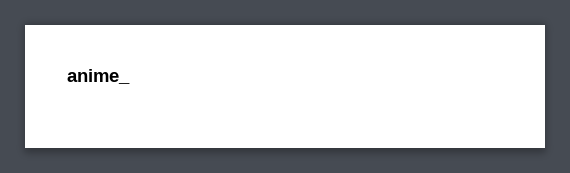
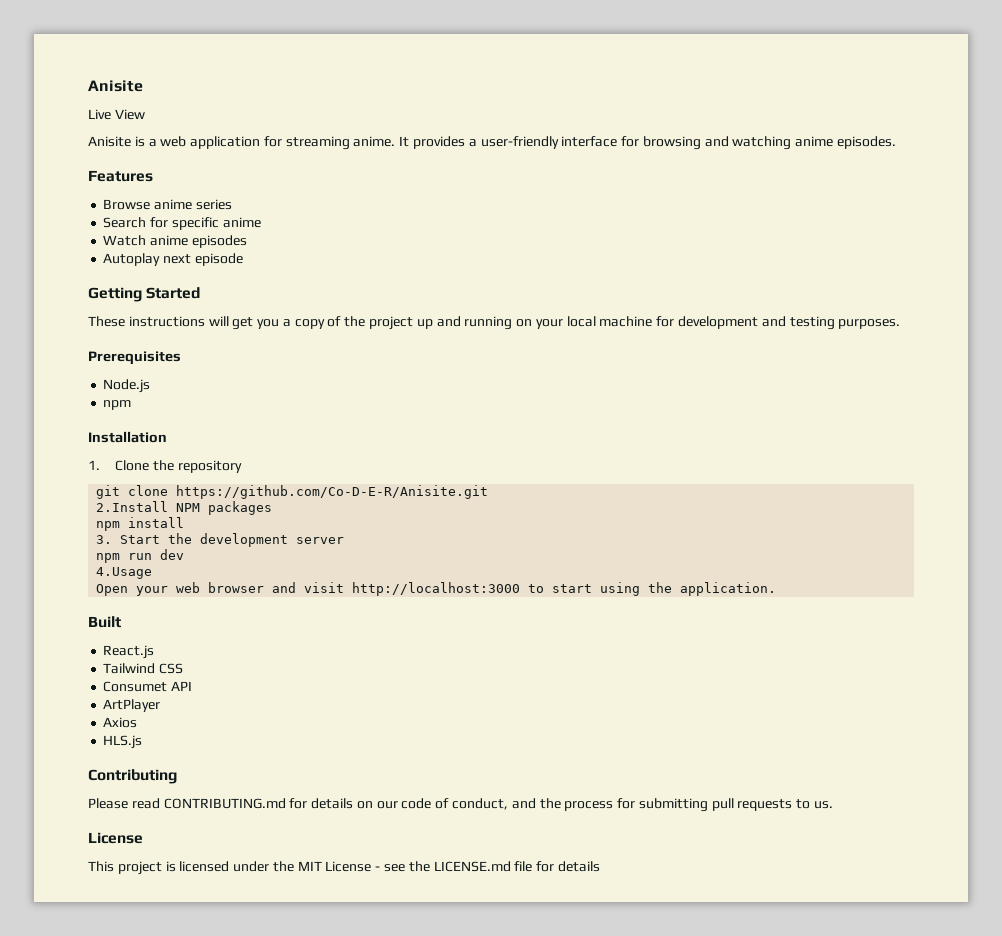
[67,69,130,84] anime_ -> [88,80,143,92] [88,109,145,120] [88,136,897,150] [88,170,153,182] [103,199,232,210] [103,217,261,230] [103,235,247,248] [103,253,243,266] [88,287,201,302] [88,316,901,330] [88,351,181,365] [103,379,151,393] [103,400,132,410] [88,431,167,443] [88,460,242,473] [96,485,489,499] [96,501,273,515] [96,517,185,531] [96,533,345,547] [96,549,185,563] [96,567,153,579] [96,582,777,596] [88,616,121,628] [103,645,155,659] [103,663,184,674] [103,681,193,692] [103,699,161,712] [103,717,138,728] [103,735,143,749] [88,769,177,784] [88,798,834,812] [88,832,143,844] [88,861,600,875] Anisite // Live View // Anisite is a web application for streaming anime. It provides a user-friendly interface for browsing and watching anime episodes. // Features // Browse anime series // Search for specific anime // Watch anime episodes // Autoplay next episode // Getting Started // These instructions will get you a copy of the project up and running on your local machine for development and testing purposes. // Prerequisites // Node.js // npm // Installation // 1. Clone the repository // git clone https://github.com/Co-D-E-R/Anisite.git // 2.Install NPM packages // npm install // 3. Start the development server // npm run dev // 4.Usage // Open your web browser and visit http://localhost:3000 to start using the application. // Built // React.js // Tailwind CSS // Consumet API // ArtPlayer // Axios // HLS.js // Contributing // Please read CONTRIBUTING.md for details on our code of conduct, and the process for submitting pull requests to us. // License // This project is licensed under the MIT License - see the LICENSE.md file for details

